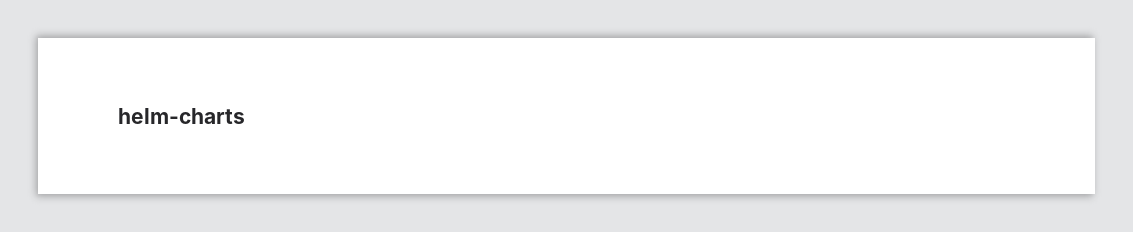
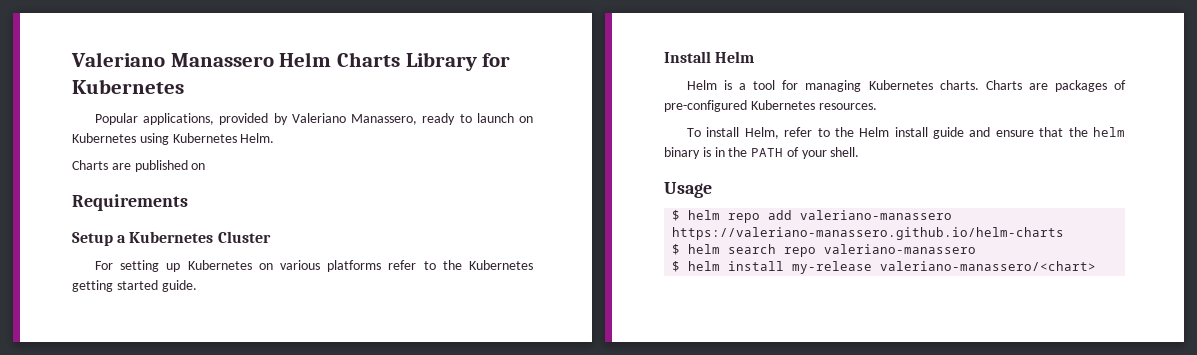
[118,108,245,124] helm-charts -> [71,52,511,71] [72,79,184,94] [94,113,533,125] [72,133,275,145] [72,160,206,172] [72,194,188,211] [72,231,271,246] [94,260,533,272] [72,280,197,292] [664,51,755,63] [686,80,1126,92] [664,100,877,112] [686,127,1125,139] [664,147,860,159] [664,182,712,198] [672,210,953,223] [672,227,1065,240] [672,244,977,257] [672,261,1097,274] Valeriano Manassero Helm Charts Library for Kubernetes // Popular applications, provided by Valeriano Manassero, ready to launch on Kubernetes using Kubernetes Helm. // Charts are published on // Requirements // Setup a Kubernetes Cluster // For setting up Kubernetes on various platforms refer to the Kubernetes getting started guide. // Install Helm // Helm is a tool for managing Kubernetes charts. Charts are packages of pre-configured Kubernetes resources. // To install Helm, refer to the Helm install guide and ensure that the helm binary is in the PATH of your shell. // Usage // $ helm repo add valeriano-manassero https://valeriano-manassero.github.io/helm-charts // $ helm search repo valeriano-manassero // $ helm install my-release valeriano-manassero/<chart>

